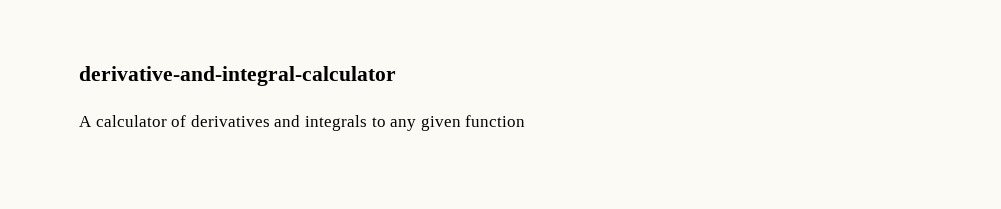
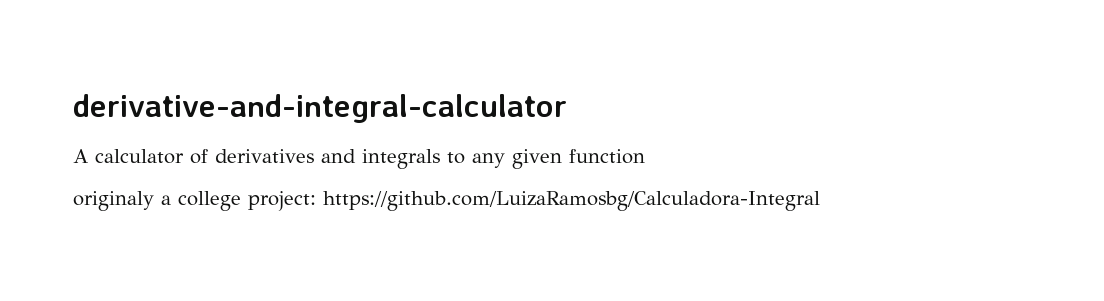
(526, 121) none -> [73,191,820,211] // originaly a college project: https://github.com/LuizaRamosbg/Calculadora-Integral

